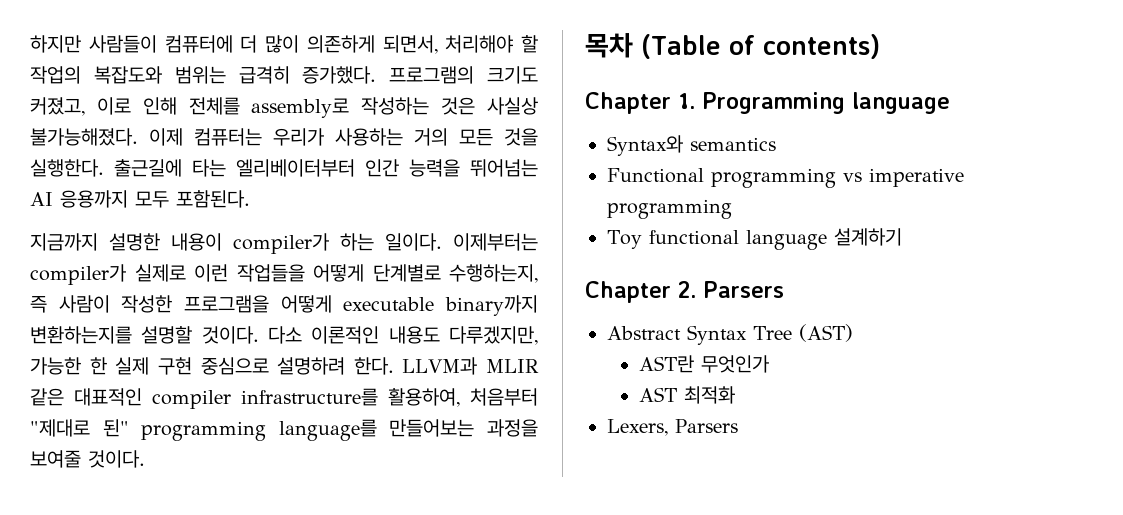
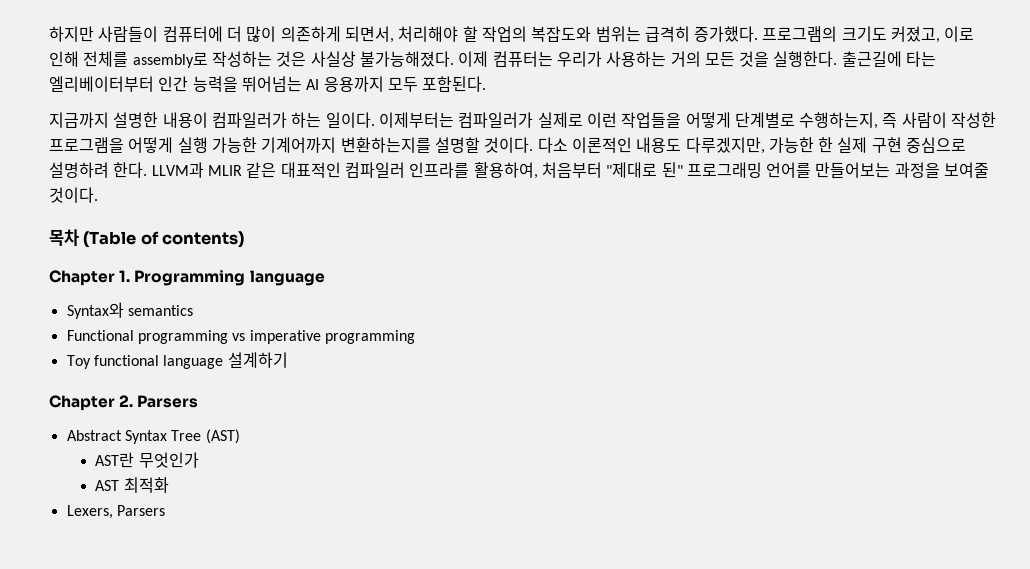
[233,233,329,254] compiler가 -> [211,112,287,128] 컴파일러가
[30,264,126,285] compiler가 -> [458,112,534,128] 컴파일러가
[343,295,538,316] executable binary까지 -> [177,137,337,153] 실행 가능한 기계어까지
[152,388,378,409] compiler infrastructure를 -> [344,162,470,178] 컴파일러 인프라를
[141,419,377,441] programming language를 -> [686,162,812,178] 프로그래밍 언어를

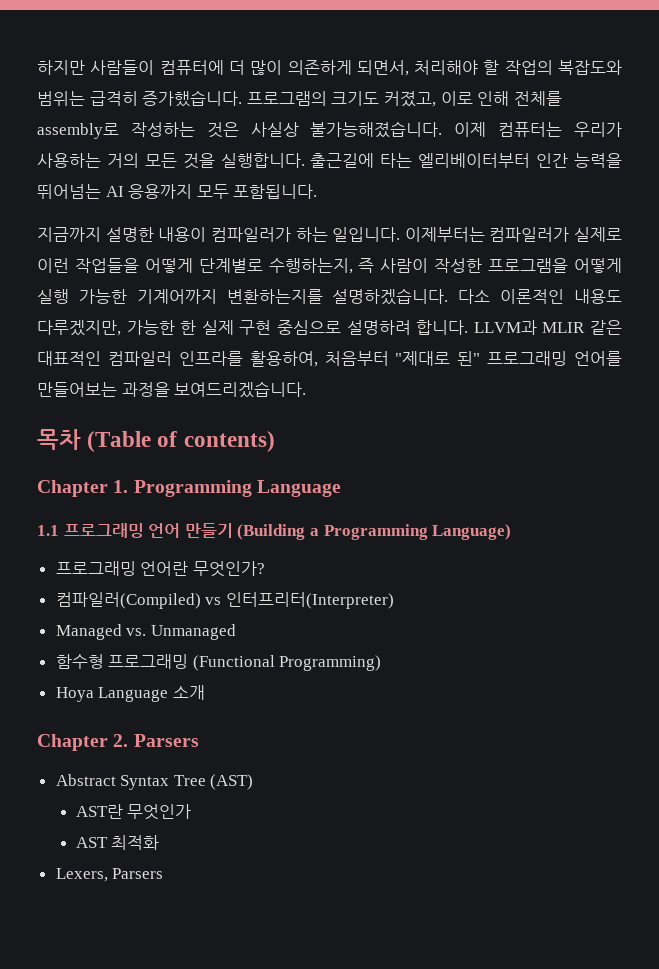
[694,26,759,42] 증가했다. -> [142,90,243,107] 증가했습니다.
[359,51,454,67] 불가능해졌다. -> [310,121,443,138] 불가능해졌습니다.
[773,51,838,67] 실행한다. -> [220,153,305,168] 실행합니다.
[422,76,487,92] 포함된다. -> [233,184,318,199] 포함됩니다.
[325,112,375,128] 일이다. -> [332,227,401,242] 일입니다.
[434,137,534,153] 설명할 것이다. -> [332,288,449,305] 설명하겠습니다.
[113,162,148,178] 한다. -> [416,320,469,335] 합니다.
[944,162,990,178] [49,187,98,203] 보여줄 것이다. -> [174,381,307,398] 보여드리겠습니다.
[249,270,325,286] [66,302,193,319] [66,330,415,344] [66,352,288,369] language // Syntax와 semantics // Functional programming vs imperative programming // Toy functional language 설계하기 -> [256,480,341,497] [37,523,512,540] [55,561,265,577] [55,592,394,609] [55,624,236,640] [55,654,382,671] [55,685,205,702] Language // 1.1 프로그래밍 언어 만들기 (Building a Programming Language) // 프로그래밍 언어란 무엇인가? // 컴파일러(Compiled) vs 인터프리터(Interpreter) // Managed vs. Unmanaged // 함수형 프로그래밍 (Functional Programming) // Hoya Language 소개

